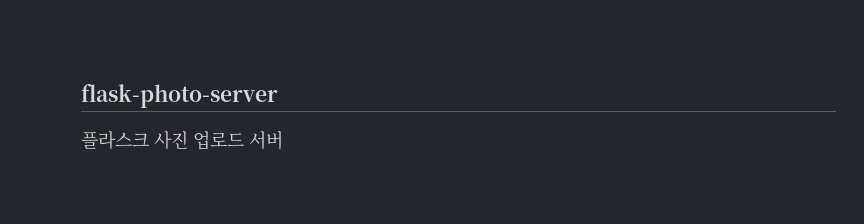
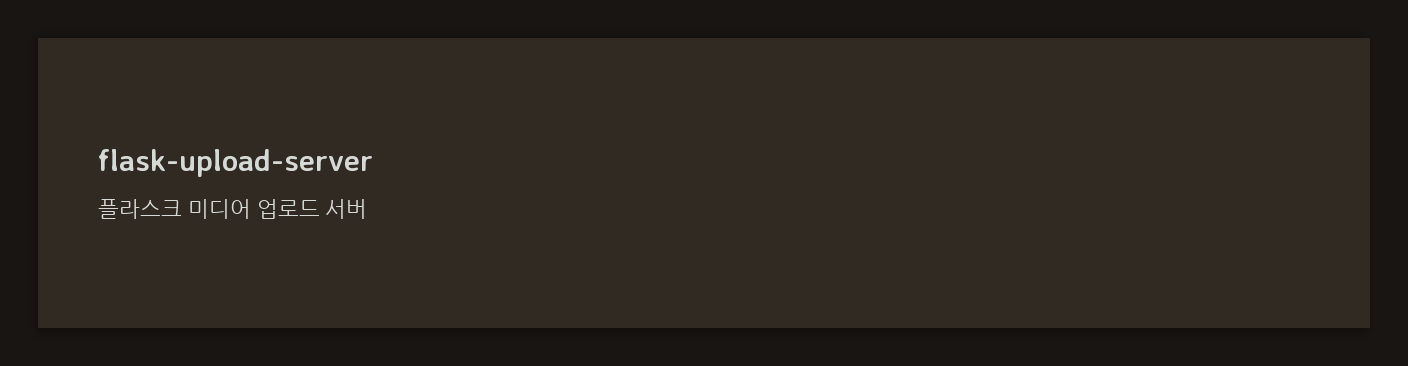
[81,84,278,108] flask-photo-server -> [98,149,373,177] flask-upload-server
[154,131,188,150] 사진 -> [187,199,251,219] 미디어

